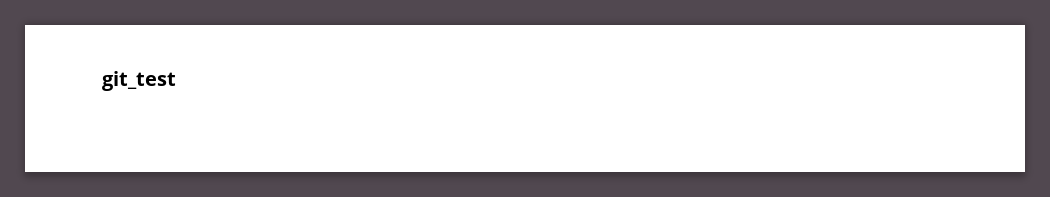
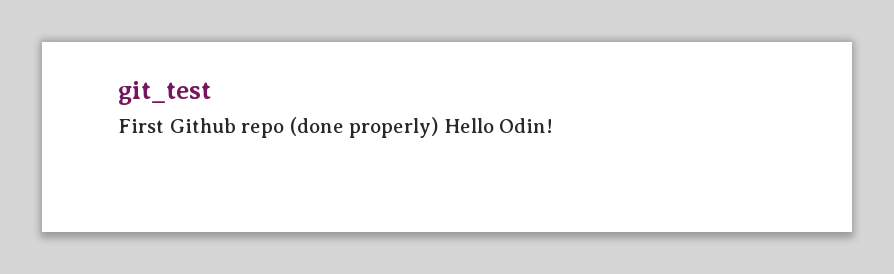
(176, 81) none -> [118,117,554,138] // First Github repo (done properly) Hello Odin!

